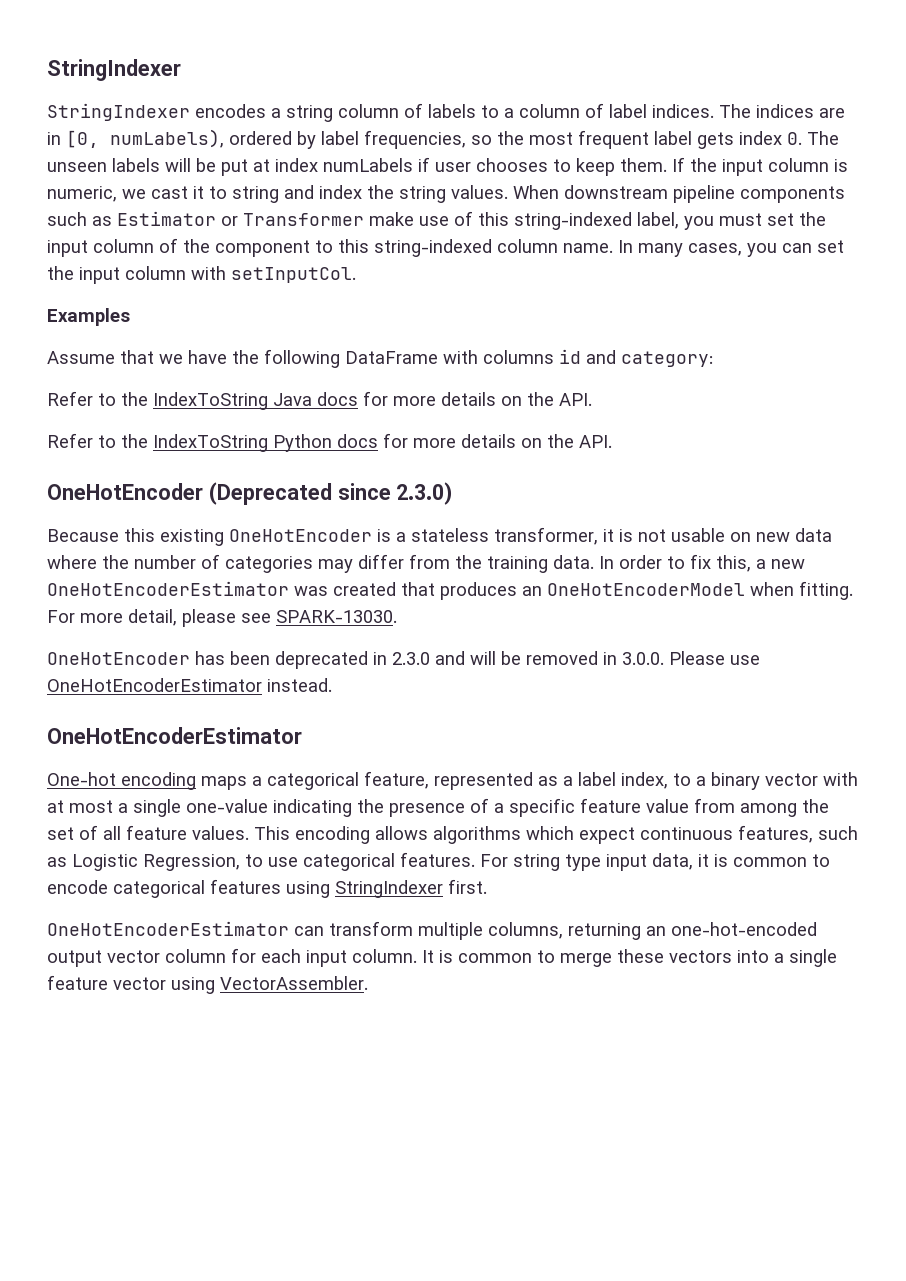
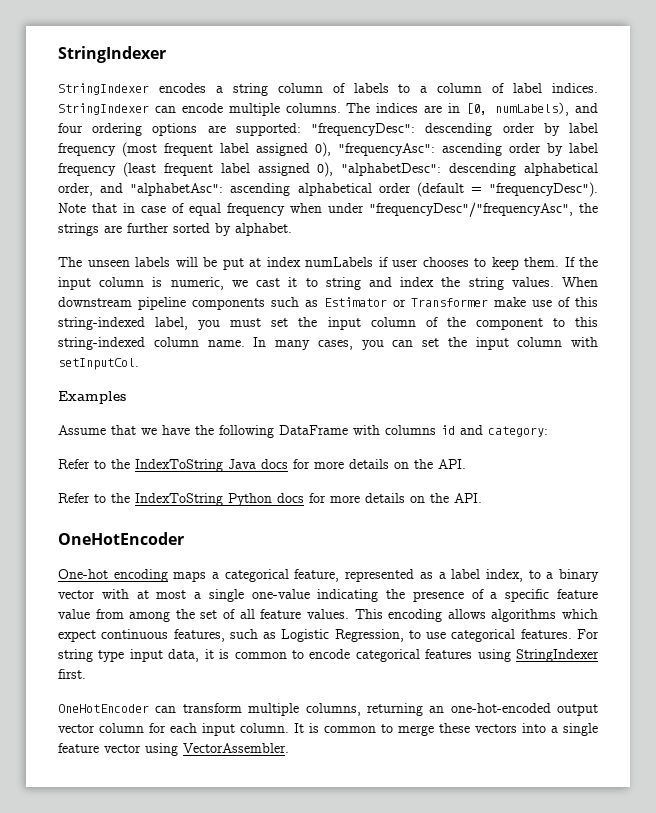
(714, 111) none -> [58,103,341,116] StringIndexer can encode multiple columns.
[229,130,802,149] ordered by label frequencies, so the most frequent label gets index 0. -> [575,103,599,113] [58,123,598,136] [58,142,598,157] [58,162,598,177] [58,182,598,197] [58,202,598,217] [58,223,292,236] and four ordering options are supported: "frequencyDesc": descending order by label frequency (most frequent label assigned 0), "frequencyAsc": ascending order by label frequency (least frequent label assigned 0), "alphabetDesc": descending alphabetical order, and "alphabetAsc": ascending alphabetical order (default = "frequencyDesc"). Note that in case of equal frequency when under "frequencyDesc"/"frequencyAsc", the strings are further sorted by alphabet. //
[208,482,453,505] [47,527,832,546] [47,554,805,573] [47,581,853,600] [47,609,397,627] [47,651,760,669] [47,678,332,692] [47,727,302,744] (Deprecated since 2.3.0) // Because this existing OneHotEncoder is a stateless transformer, it is not usable on new data where the number of categories may differ from the training data. In order to fix this, a new OneHotEncoderEstimator was created that produces an OneHotEncoderModel when fitting. For more detail, please see SPARK-13030. // OneHotEncoder has been deprecated in 2.3.0 and will be removed in 3.0.0. Please use OneHotEncoderEstimator instead. // OneHotEncoderEstimator -> (184, 538) none
[47,921,289,936] OneHotEncoderEstimator -> [58,704,149,713] OneHotEncoder

